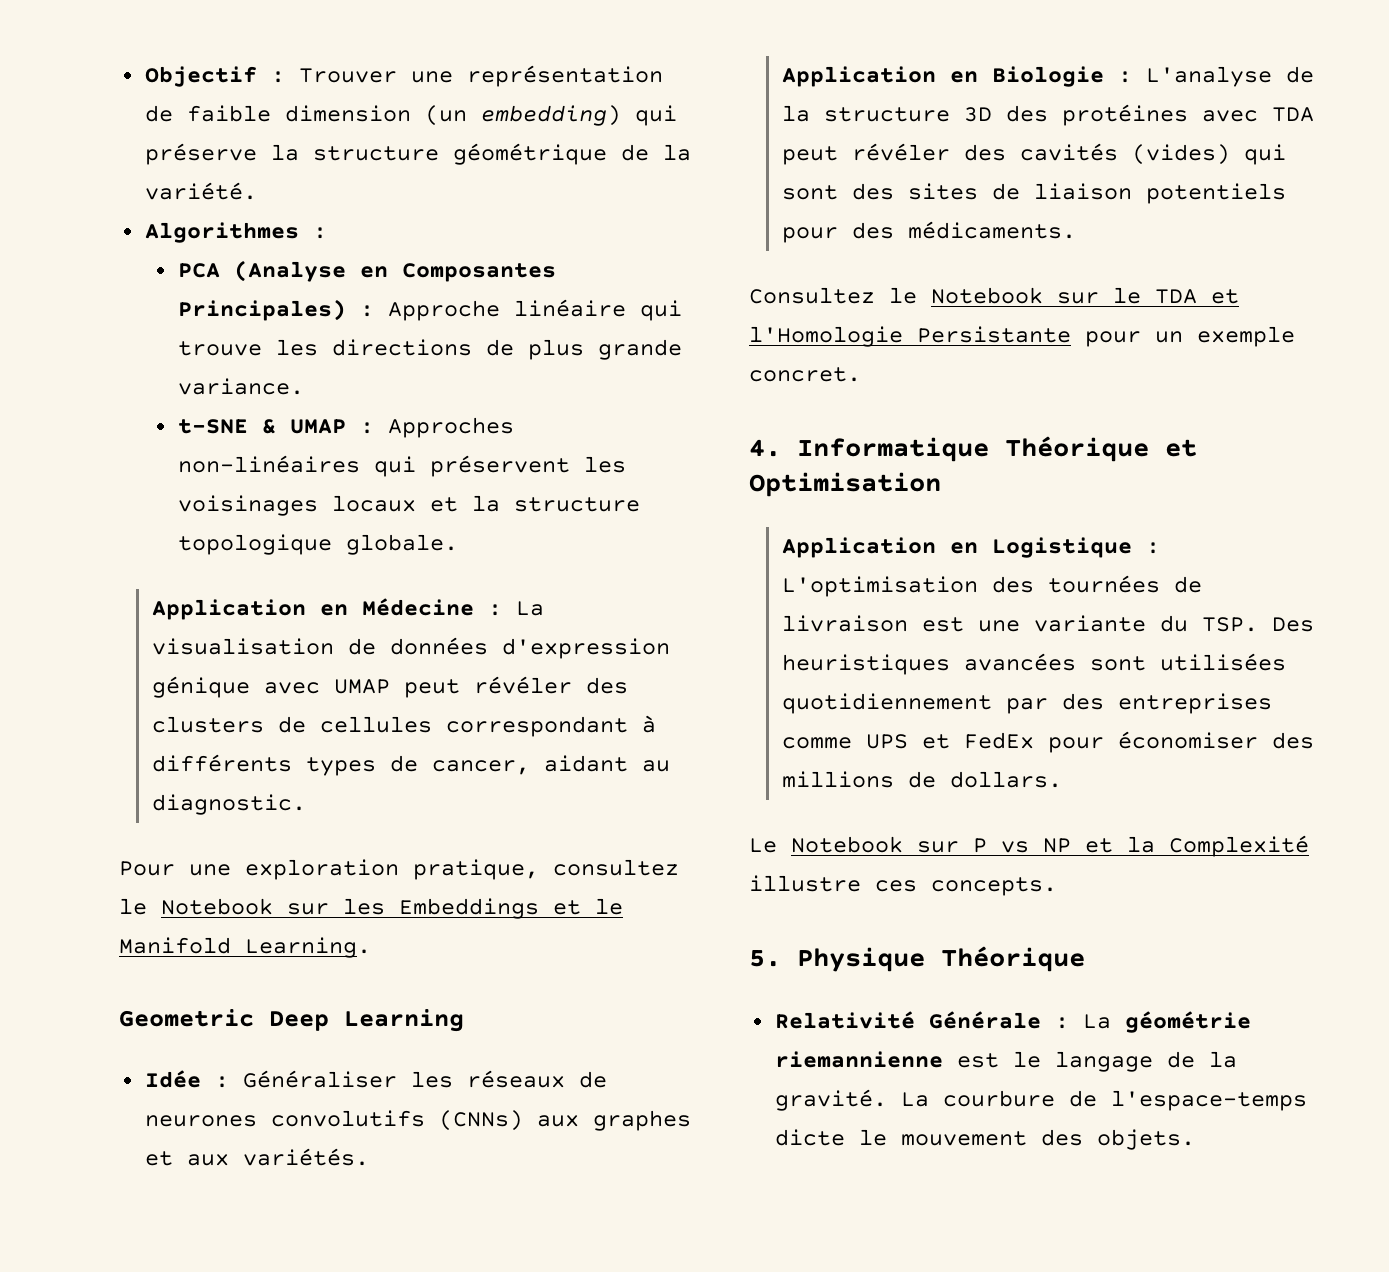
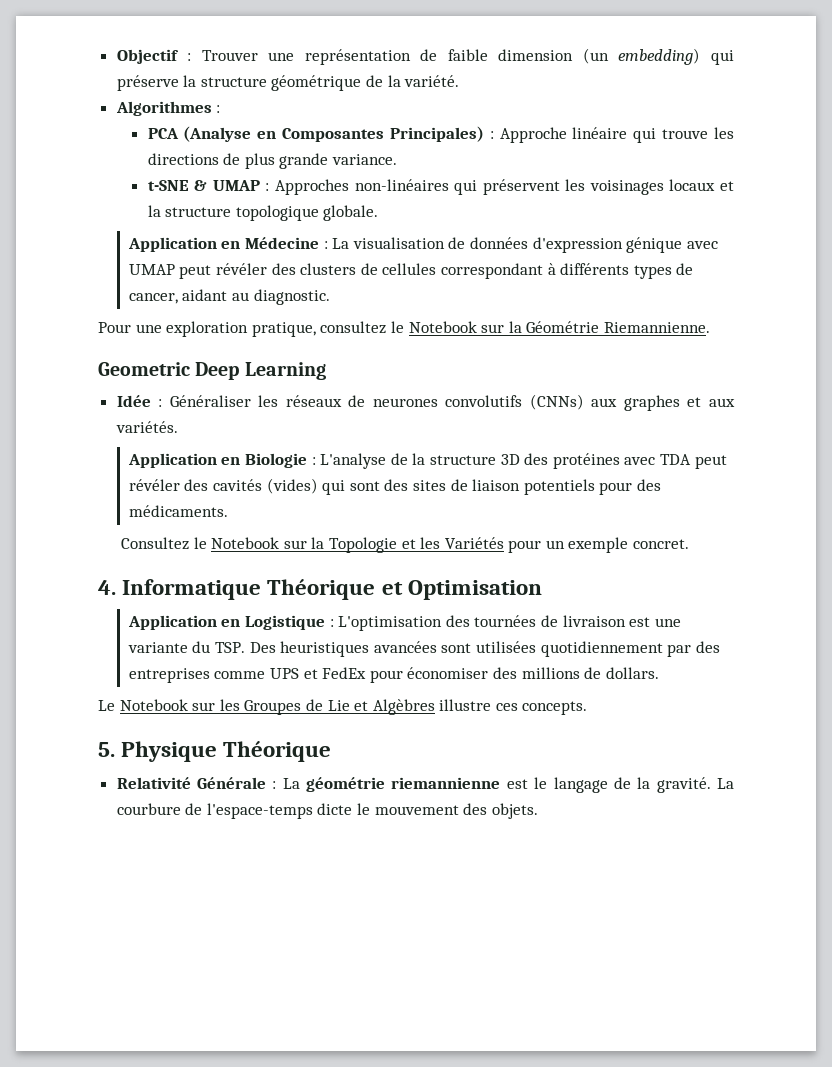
[343,898,623,919] [119,937,371,958] les Embeddings et le Manifold Learning. -> [508,321,710,333] la Géométrie Riemannienne.
[1113,287,1239,304] [749,326,1071,347] le TDA et l'Homologie Persistante -> [311,537,504,553] la Topologie et les Variétés
[973,835,1309,857] P vs NP et la Complexité -> [219,699,435,715] les Groupes de Lie et Algèbres

